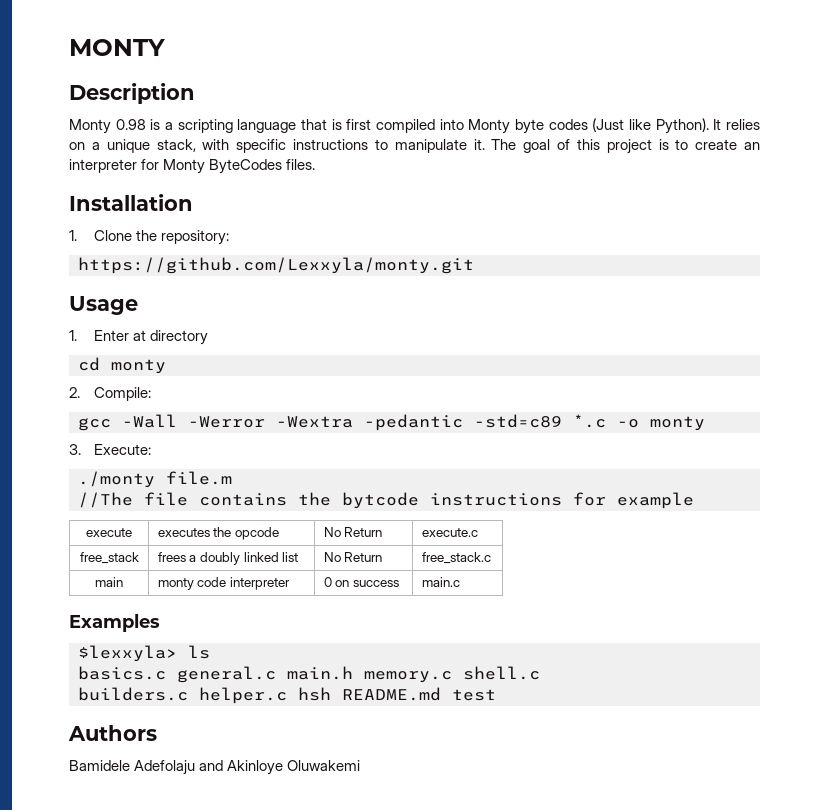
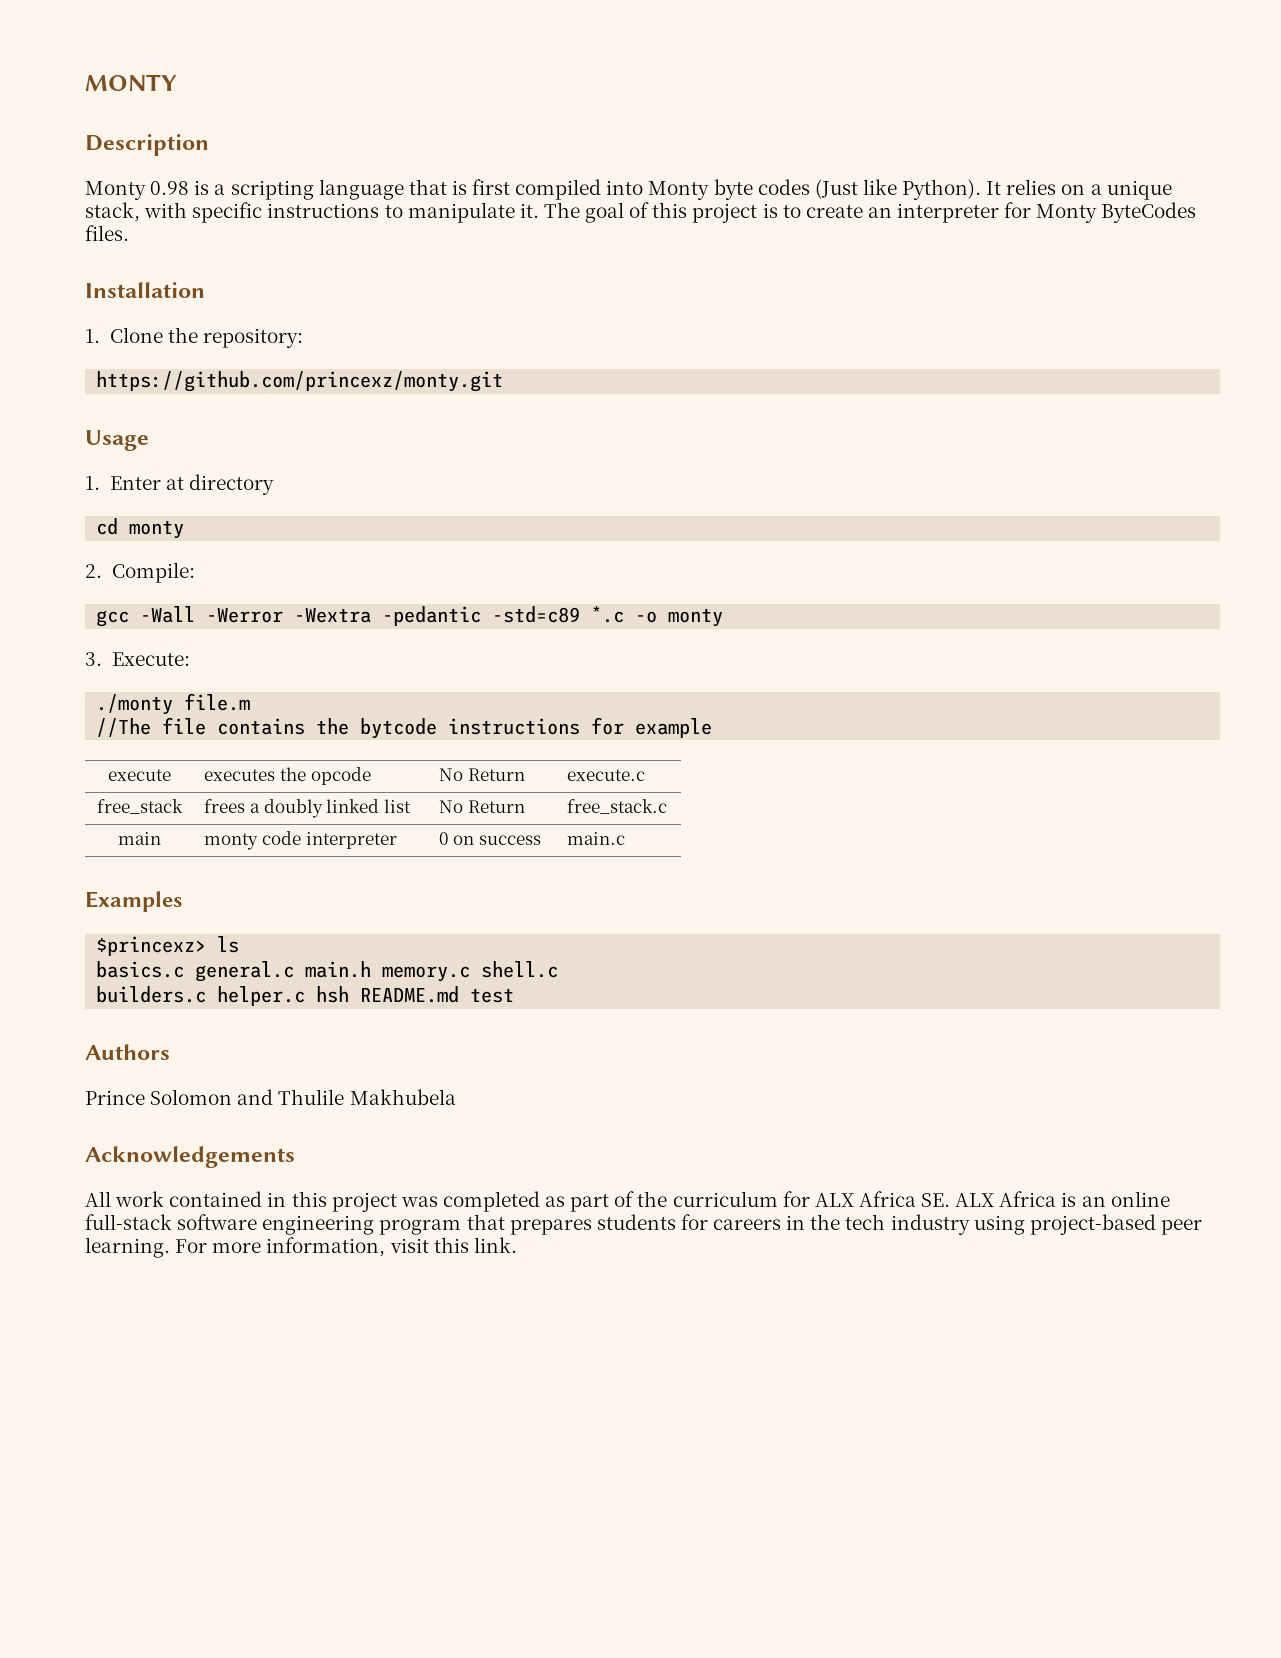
[78,257,474,274] https://github.com/Lexxyla/monty.git -> [96,371,504,392] https://github.com/princexz/monty.git
[78,645,177,662] $lexxyla> -> [96,936,207,956] $princexz>
[69,760,361,775] Bamidele Adefolaju and Akinloye Oluwakemi -> [85,1089,456,1105] [85,1146,295,1168] [85,1191,1170,1212] [85,1214,1202,1235] [85,1237,517,1258] Prince Solomon and Thulile Makhubela // Acknowledgements // All work contained in this project was completed as part of the curriculum for ALX Africa SE. ALX Africa is an online full-stack software engineering program that prepares students for careers in the tech industry using project-based peer learning. For more information, visit this link.

